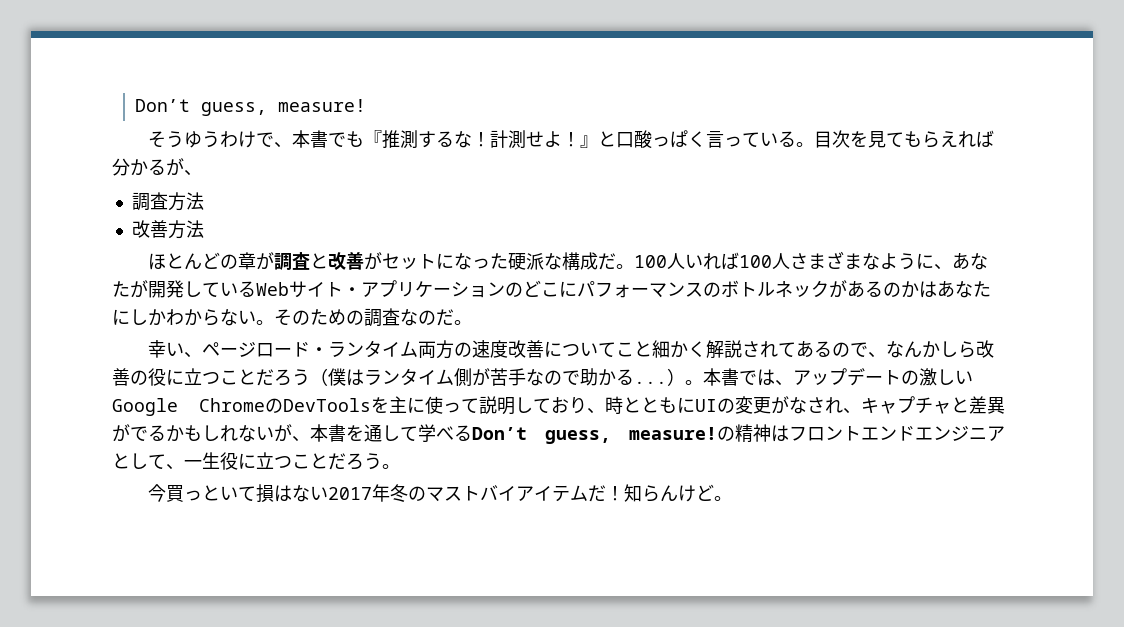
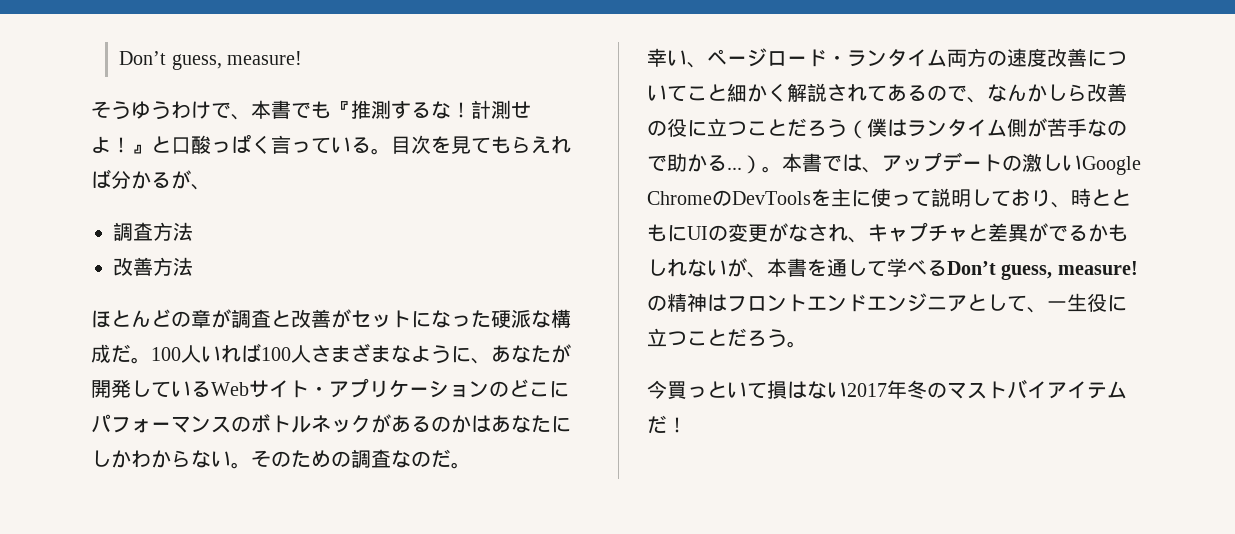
[623,484,732,502] 知らんけど。 -> (687, 425) none

